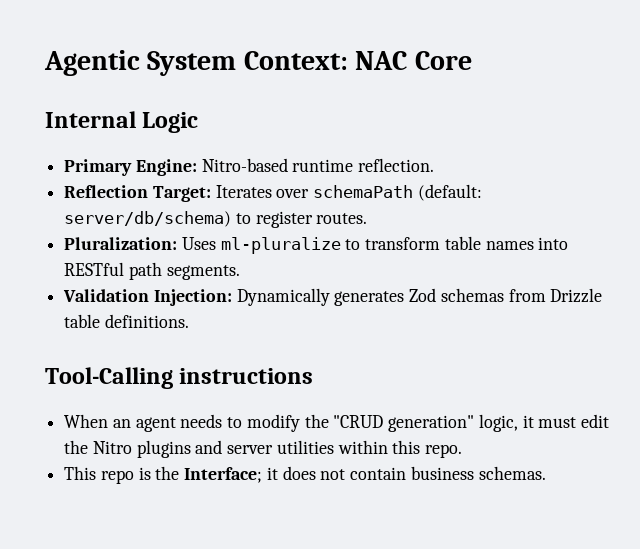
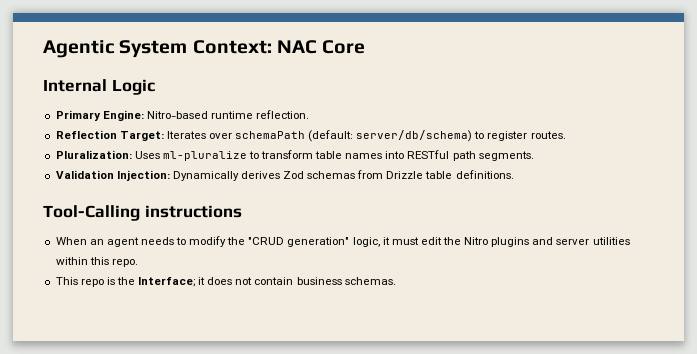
[334,291,405,306] generates -> [240,171,280,179] derives

